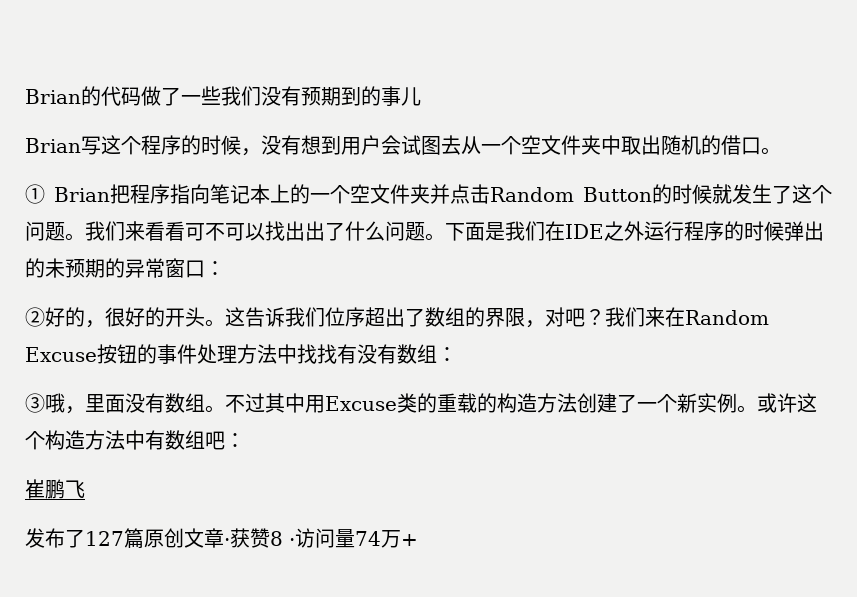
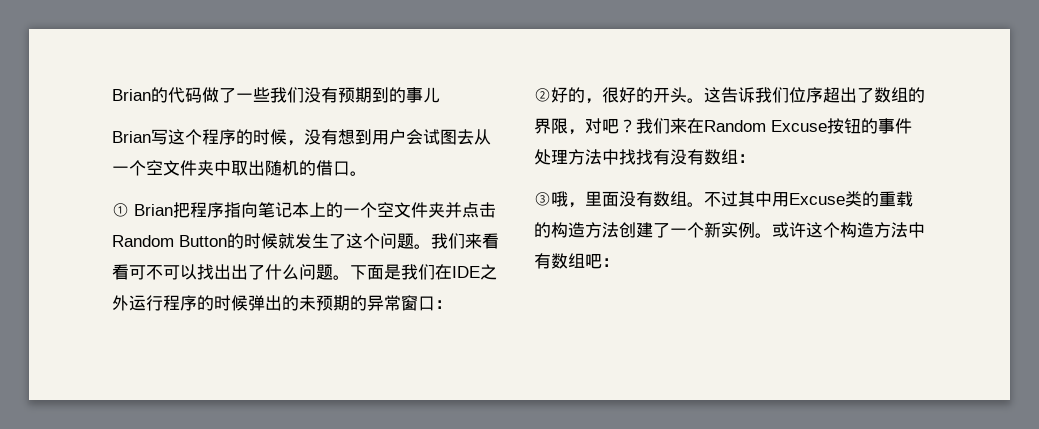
[25,479,85,499] [25,528,418,549] // 崔鹏飞 // 发布了127篇原创文章·获赞8 ·访问量74万+ -> (619, 262) none

